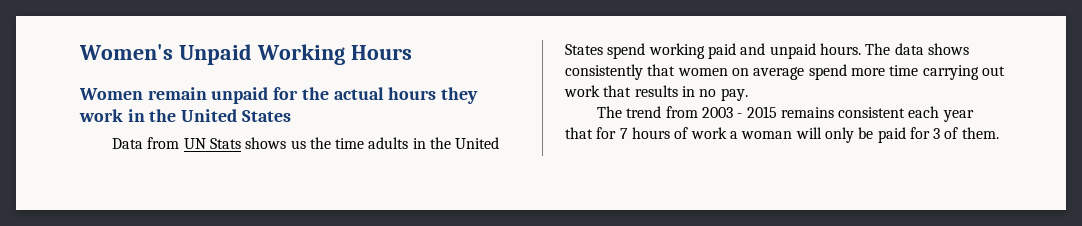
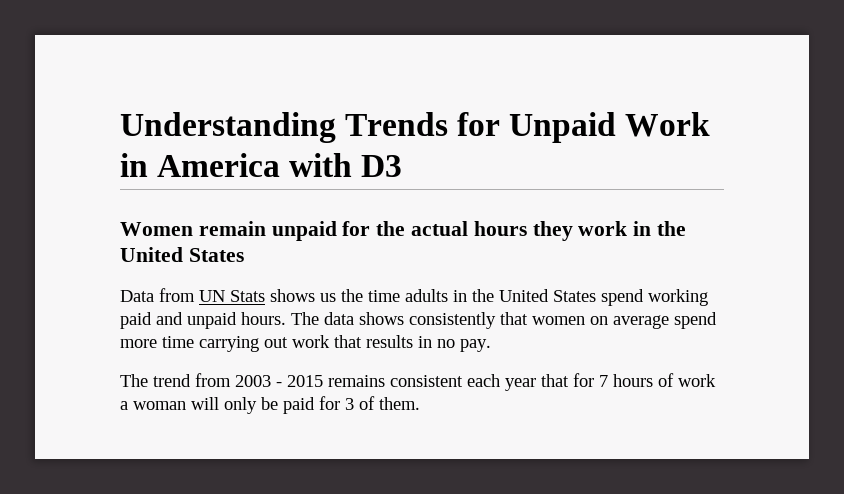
[79,44,412,65] Women's Unpaid Working Hours -> [120,112,711,143] [120,153,403,177] Understanding Trends for Unpaid Work in America with D3

